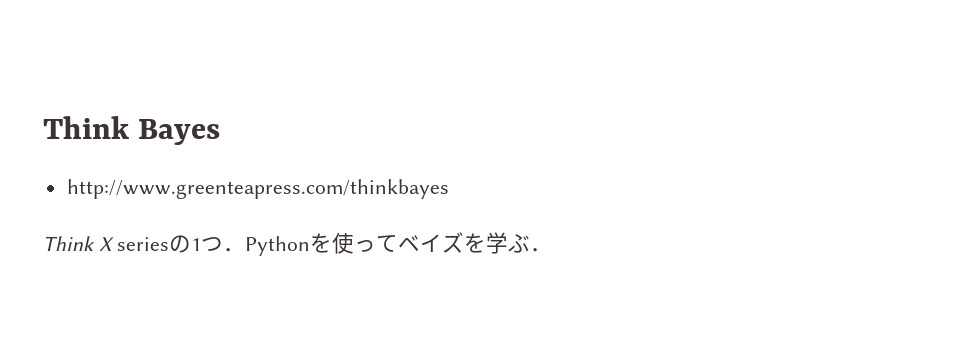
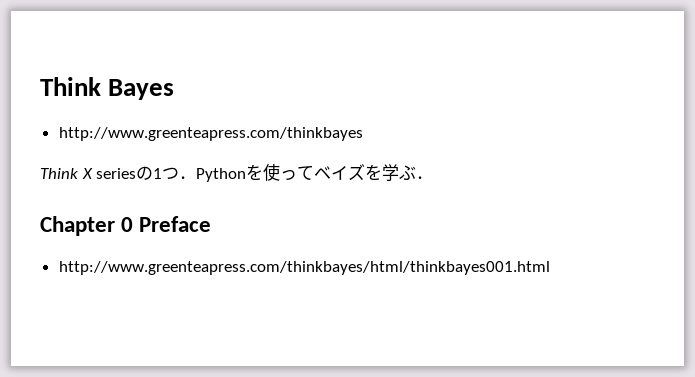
(552, 250) none -> [40,216,212,236] [58,261,550,275] // Chapter 0 Preface // http://www.greenteapress.com/thinkbayes/html/thinkbayes001.html

